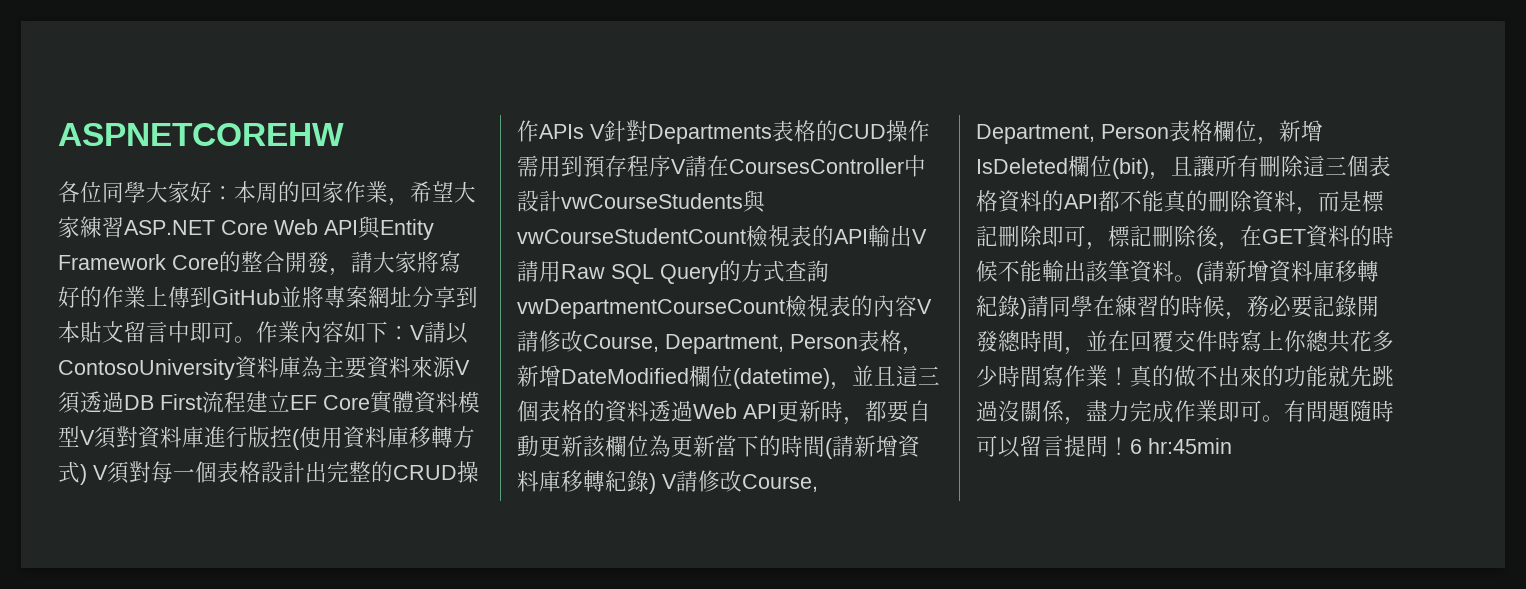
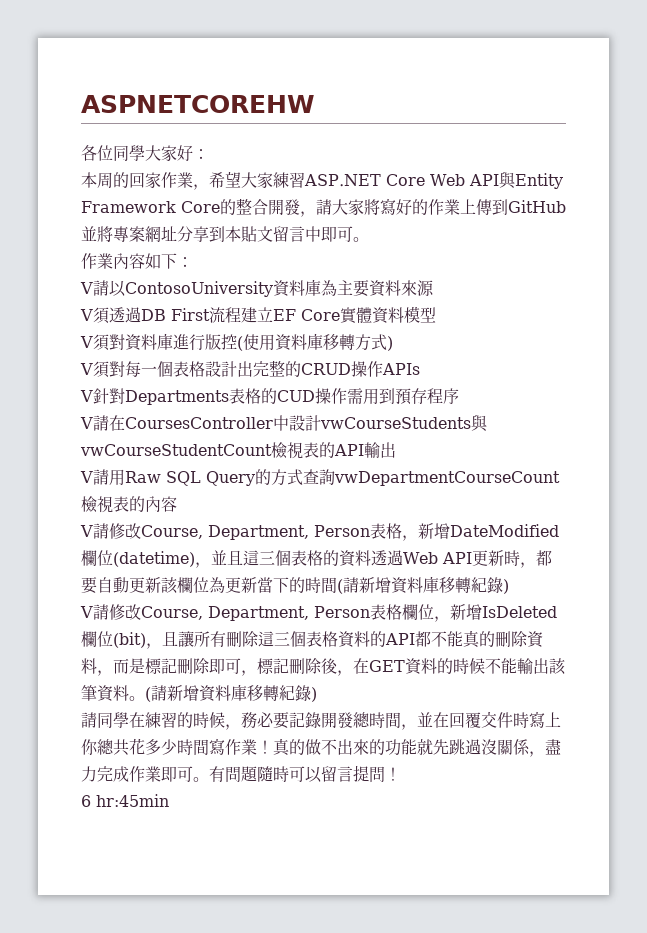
(234, 193) none -> (209, 154) //
(256, 339) none -> (369, 239) //
(410, 333) none -> (193, 262) //
(456, 367) none -> (434, 288) //
(80, 436) none -> (436, 315) //
(87, 474) none -> (393, 343) //
(584, 131) none -> (420, 369) //
(671, 166) none -> (459, 396) //
(912, 236) none -> (396, 450) //
(917, 306) none -> (177, 504) //
(656, 483) none -> (509, 586) //
(1027, 308) none -> (317, 694) //
(1130, 446) none -> (401, 774) //

